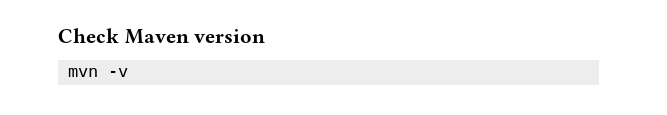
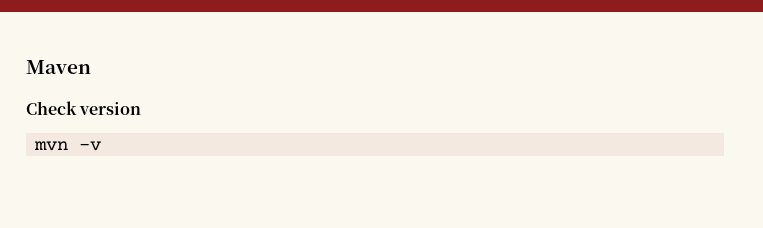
[58,28,189,44] Check Maven -> [26,60,91,74] [26,101,77,115] Maven // Check

